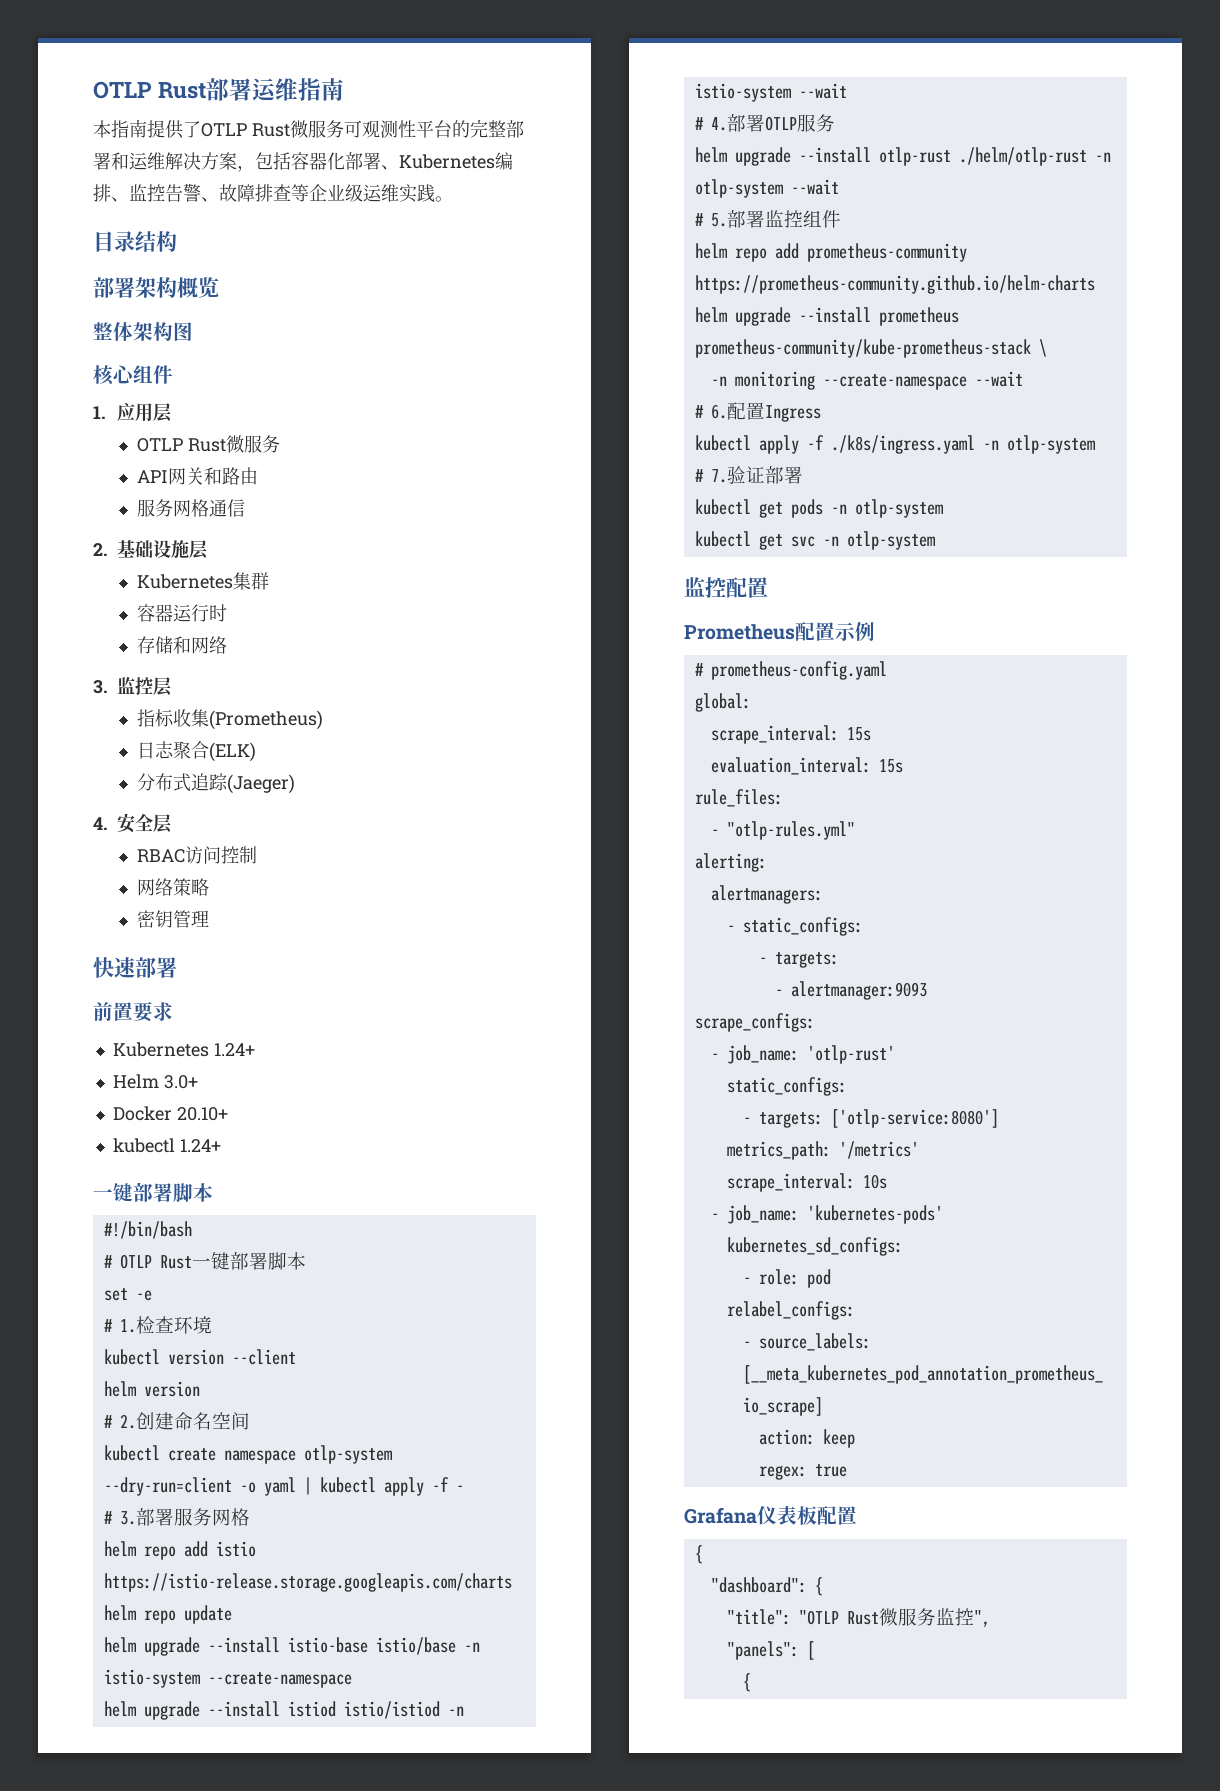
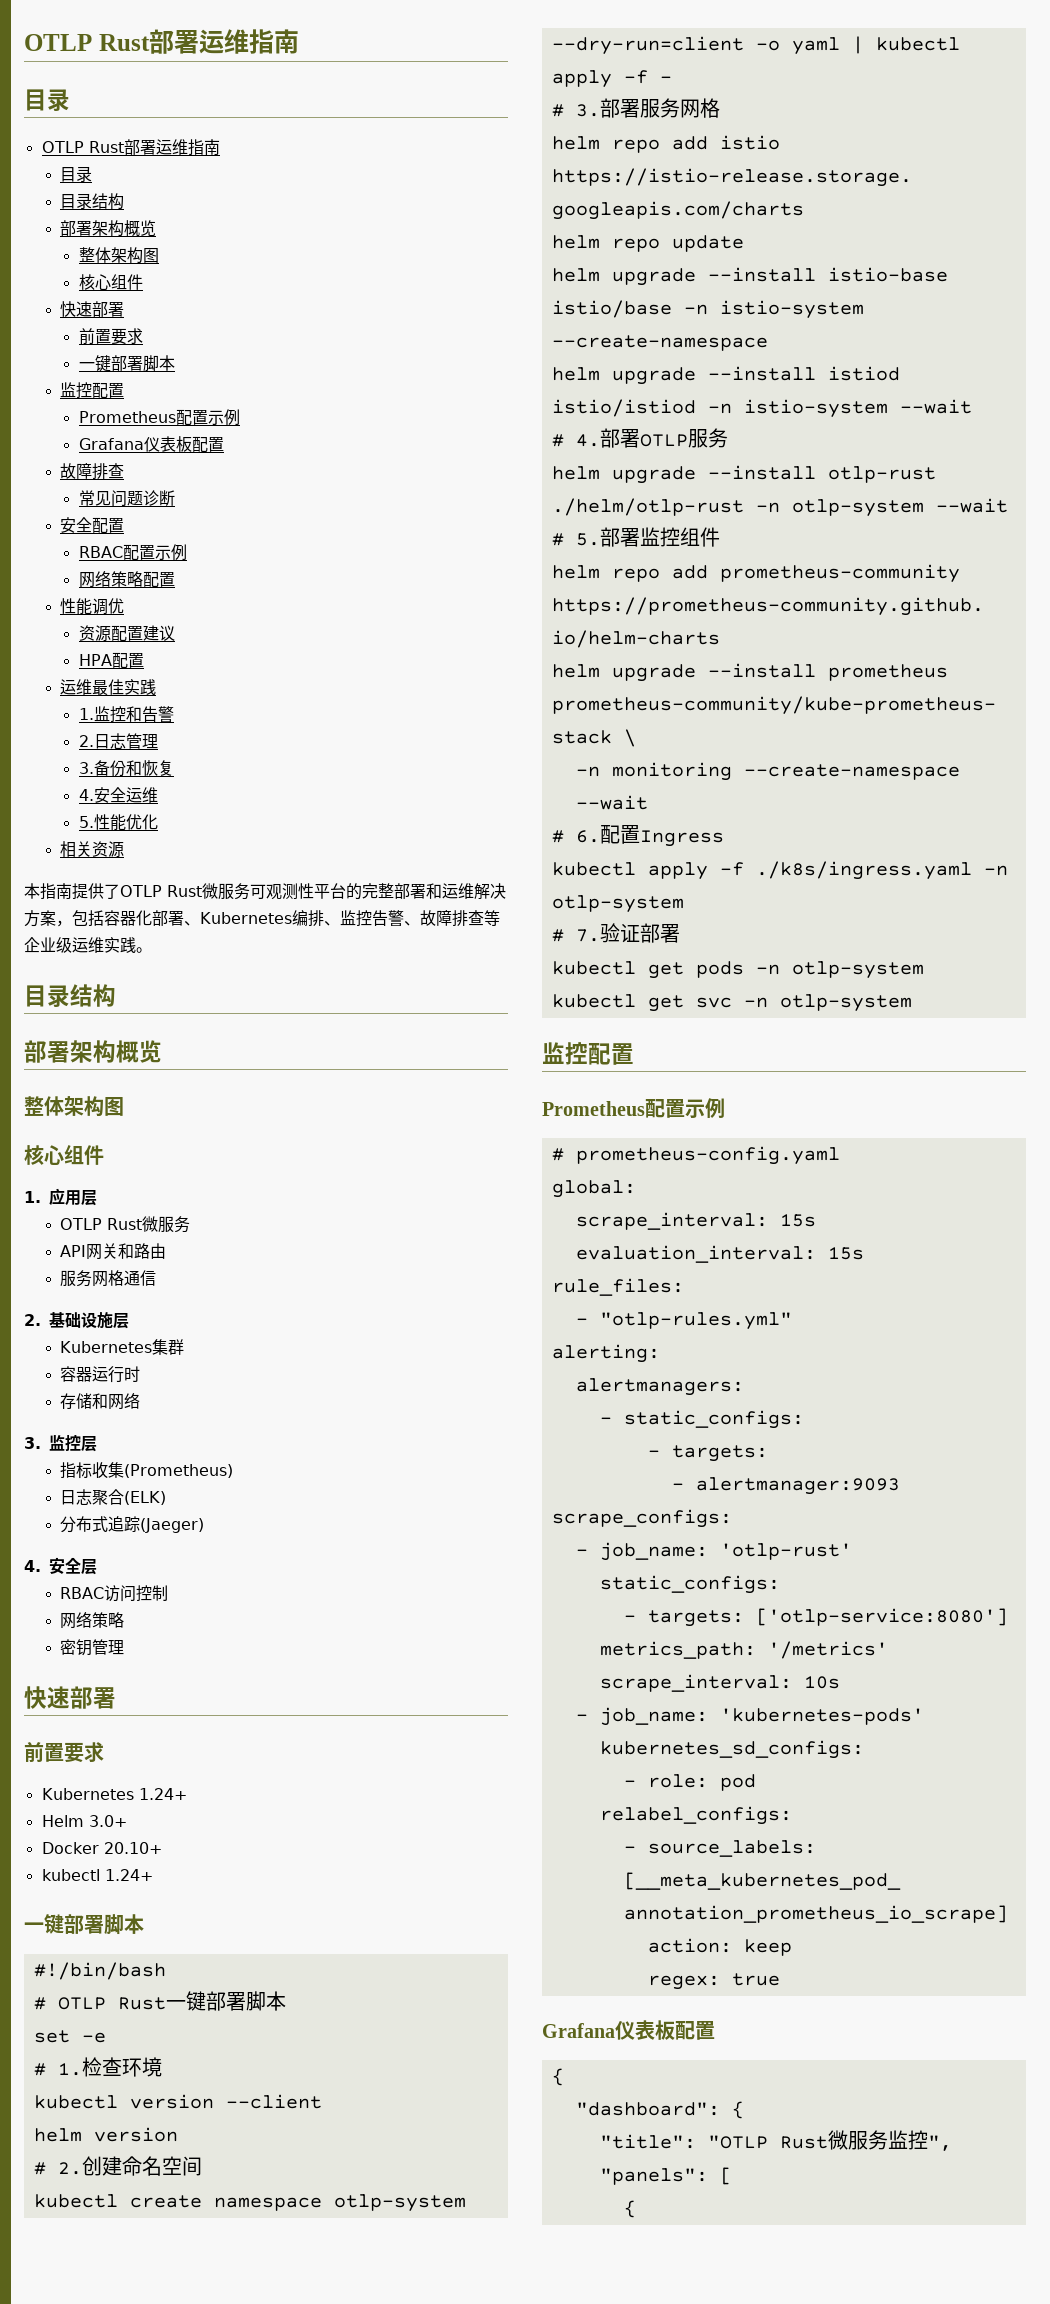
[93,78,345,101] OTLP Rust部署运维指南 -> [24,29,299,54] [24,89,70,112] [41,139,220,156] [60,166,93,182] [60,193,125,210] [60,220,157,237] [78,247,159,264] [78,274,143,290] [60,301,125,317] [78,328,143,345] [78,355,175,372] [60,382,125,399] [78,409,240,426] [78,436,224,452] [60,463,125,480] [78,490,175,507] [60,517,125,533] [78,544,187,561] [78,570,175,588] [60,598,125,615] [78,625,175,642] [78,652,144,668] [60,679,157,695] [78,706,174,723] [78,733,158,749] [78,760,174,777] [78,787,158,803] [78,814,158,831] [60,841,125,858] OTLP Rust部署运维指南 // 目录 // OTLP Rust部署运维指南 // 目录 // 目录结构 // 部署架构概览 // 整体架构图 // 核心组件 // 快速部署 // 前置要求 // 一键部署脚本 // 监控配置 // Prometheus配置示例 // Grafana仪表板配置 // 故障排查 // 常见问题诊断 // 安全配置 // RBAC配置示例 // 网络策略配置 // 性能调优 // 资源配置建议 // HPA配置 // 运维最佳实践 // 1.监控和告警 // 2.日志管理 // 3.备份和恢复 // 4.安全运维 // 5.性能优化 // 相关资源

